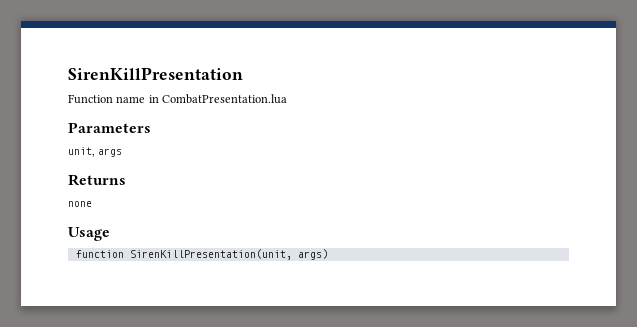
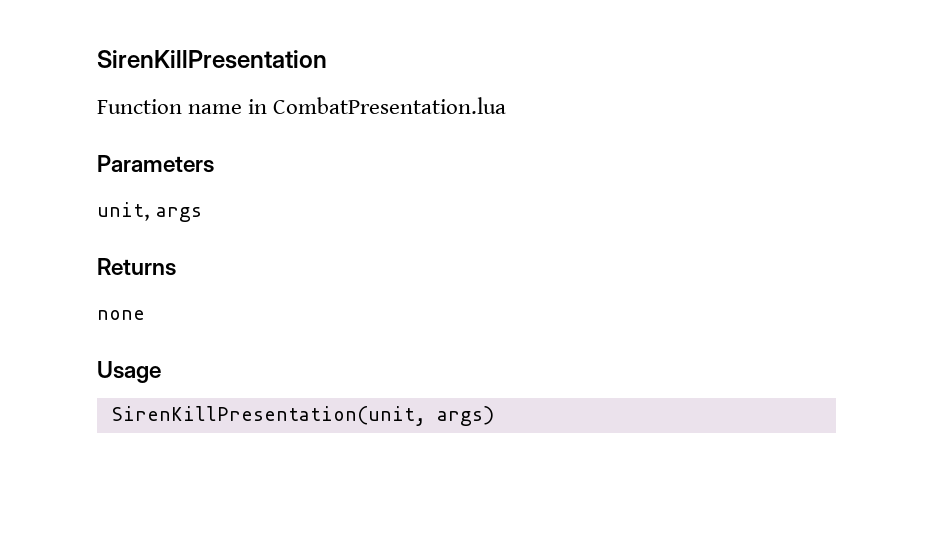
[75,250,124,258] function -> (161, 372) none

